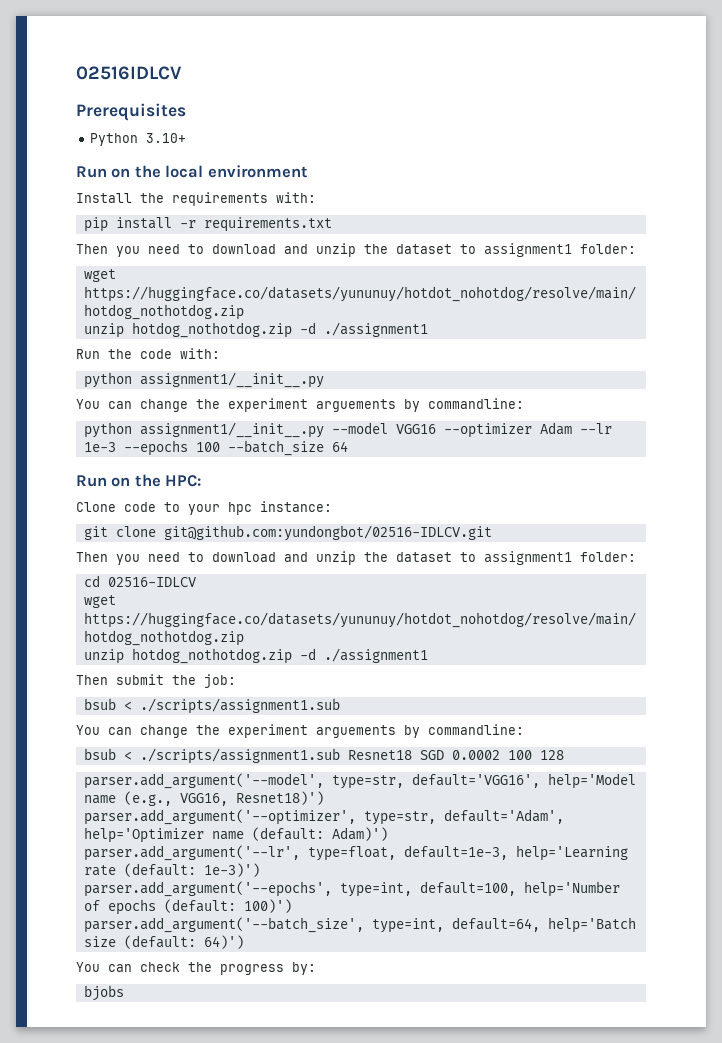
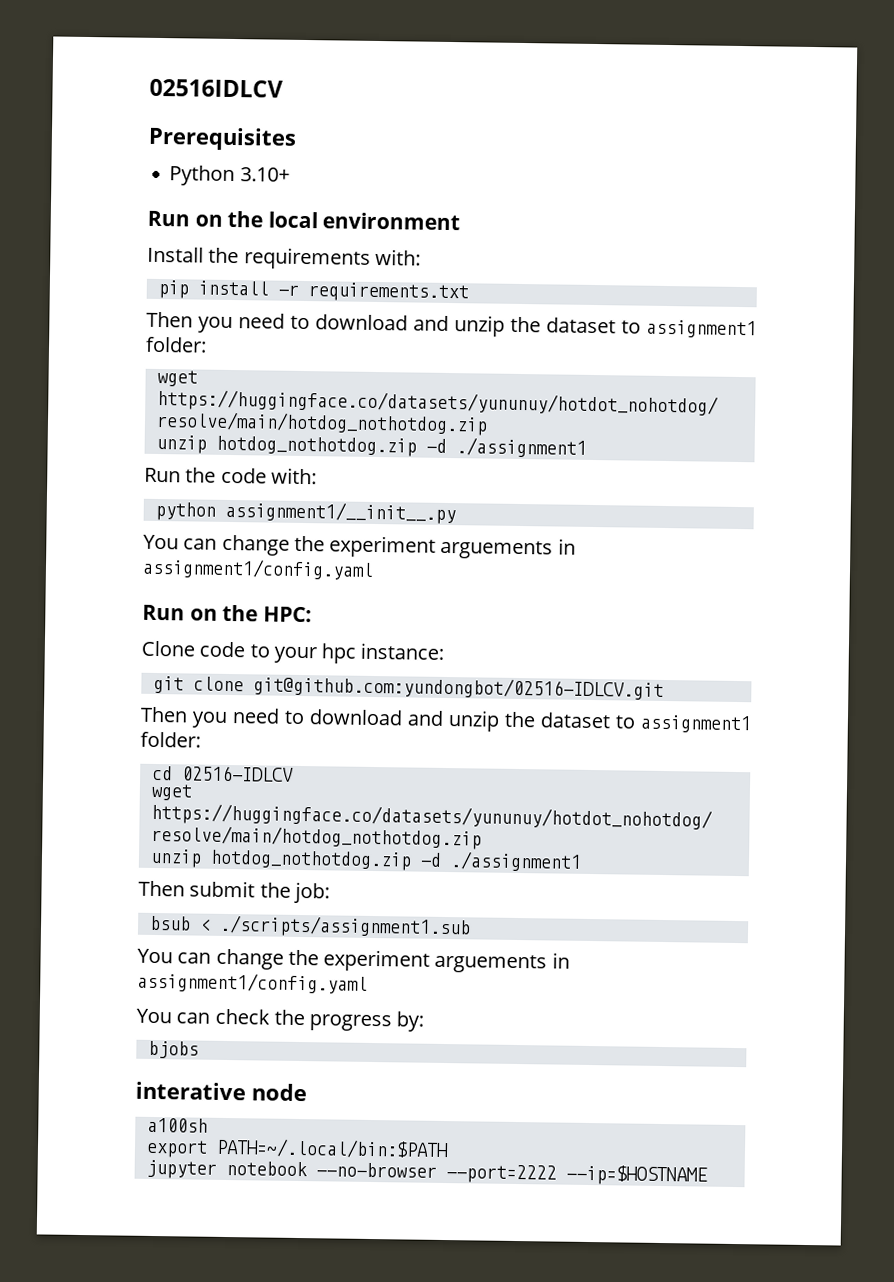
[404,398,524,412] [83,422,612,438] [83,440,348,456] by commandline: // python assignment1/__init__.py --model VGG16 --optimizer Adam --lr 1e-3 --epochs 100 --batch_size 64 -> [557,538,576,555] [142,557,374,580] in assignment1/config.yaml
[404,724,524,738] [83,748,564,764] [83,773,636,789] [83,791,324,806] [83,809,564,825] [83,827,388,843] [83,845,628,861] [83,863,260,877] [83,881,620,897] [83,899,292,915] [83,917,636,933] [83,935,244,949] by commandline: // bsub < ./scripts/assignment1.sub Resnet18 SGD 0.0002 100 128 // parser.add_argument('--model', type=str, default='VGG16', help='Model name (e.g., VGG16, Resnet18)') // parser.add_argument('--optimizer', type=str, default='Adam', help='Optimizer name (default: Adam)') // parser.add_argument('--lr', type=float, default=1e-3, help='Learning rate (default: 1e-3)') // parser.add_argument('--epochs', type=int, default=100, help='Number of epochs (default: 100)') // parser.add_argument('--batch_size', type=int, default=64, help='Batch size (default: 64)') -> [551,952,570,969] [137,971,368,994] in assignment1/config.yaml
(124, 993) none -> [135,1081,307,1102] [146,1117,208,1133] [145,1137,449,1160] [145,1159,708,1186] // interative node // a100sh // export PATH=~/.local/bin:$PATH // jupyter notebook --no-browser --port=2222 --ip=$HOSTNAME

